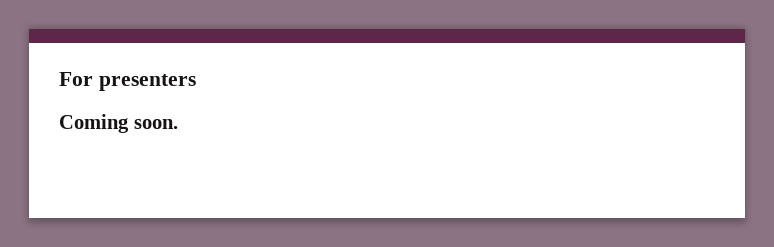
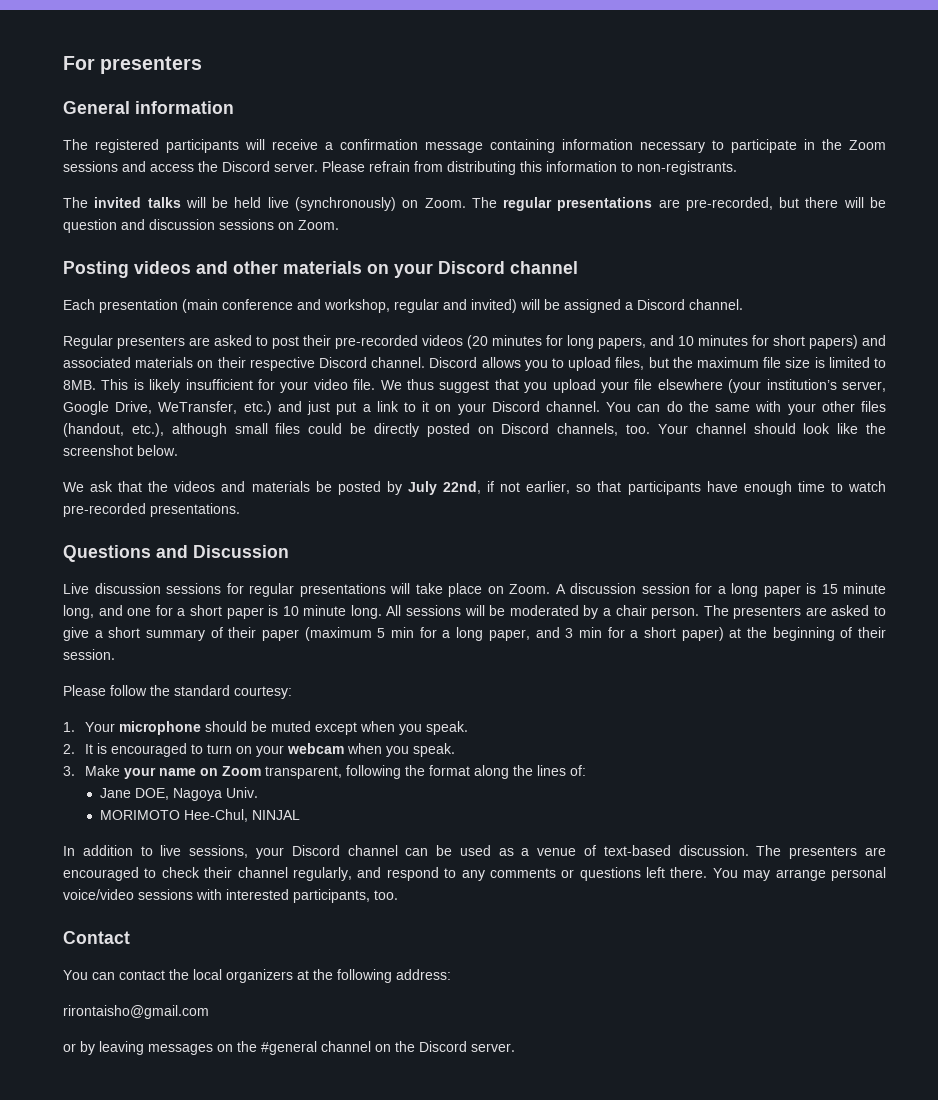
[59,114,178,133] Coming soon. -> [63,101,234,114] [63,139,886,153] [63,161,737,175] [63,197,887,211] [63,219,339,233] [63,261,578,278] [63,299,743,313] [63,335,886,349] [63,357,887,371] [63,379,886,393] [63,401,887,415] [63,423,887,437] [63,445,178,456] [63,481,886,495] [63,503,240,517] [63,545,289,562] [63,583,886,597] [63,605,887,619] [63,627,886,641] [63,649,115,660] [63,685,292,699] [63,721,468,735] [63,743,455,757] [63,765,586,779] [99,787,258,801] [99,809,300,822] [63,845,886,859] [63,867,887,881] [63,889,398,903] [63,931,130,944] [63,969,451,983] [63,1005,209,1019] [63,1041,515,1055] General information // The registered participants will receive a confirmation message containing information necessary to participate in the Zoom sessions and access the Discord server. Please refrain from distributing this information to non-registrants. // The invited talks will be held live (synchronously) on Zoom. The regular presentations are pre-recorded, but there will be question and discussion sessions on Zoom. // Posting videos and other materials on your Discord channel // Each presentation (main conference and workshop, regular and invited) will be assigned a Discord channel. // Regular presenters are asked to post their pre-recorded videos (20 minutes for long papers, and 10 minutes for short papers) and associated materials on their respective Discord channel. Discord allows you to upload files, but the maximum file size is limited to 8MB. This is likely insufficient for your video file. We thus suggest that you upload your file elsewhere (your institution’s server, Google Drive, WeTransfer, etc.) and just put a link to it on your Discord channel. You can do the same with your other files (handout, etc.), although small files could be directly posted on Discord channels, too. Your channel should look like the screenshot below. // We ask that the videos and materials be posted by July 22nd, if not earlier, so that participants have enough time to watch pre-recorded presentations. // Questions and Discussion // Live discussion sessions for regular presentations will take place on Zoom. A discussion session for a long paper is 15 minute long, and one for a short paper is 10 minute long. All sessions will be moderated by a chair person. The presenters are asked to give a short summary of their paper (maximum 5 min for a long paper, and 3 min for a short paper) at the beginning of their session. // Please follow the standard courtesy: // 1. Your microphone should be muted except when you speak. // 2. It is encouraged to turn on your webcam when you speak. // 3. Make your name on Zoom transparent, following the format along the lines of: // Jane DOE, Nagoya Univ. // MORIMOTO Hee-Chul, NINJAL // In addition to live sessions, your Discord channel can be used as a venue of text-based discussion. The presenters are encouraged to check their channel regularly, and respond to any comments or questions left there. You may arrange personal voice/video sessions with interested participants, too. // Contact // You can contact the local organizers at the following address: // rirontaisho@gmail.com // or by leaving messages on the #general channel on the Discord server.

